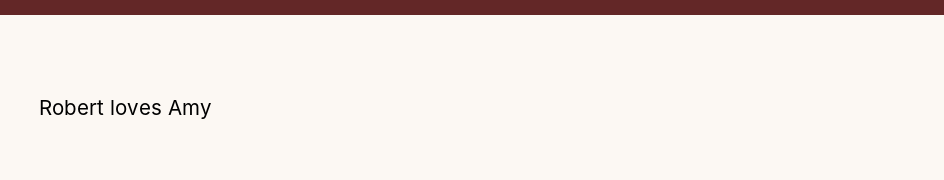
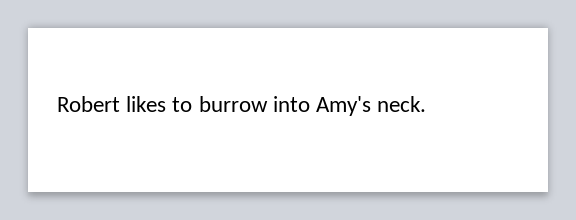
[110,100,212,119] loves Amy -> [126,96,427,116] likes to burrow into Amy's neck.

